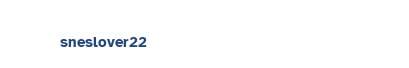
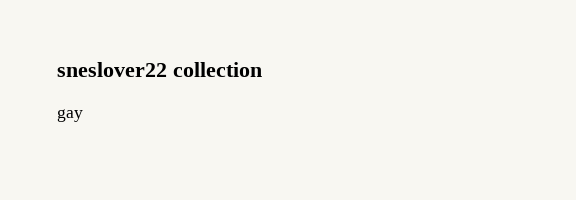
(147, 42) none -> [173,62,262,77] [57,109,83,122] collection // gay

